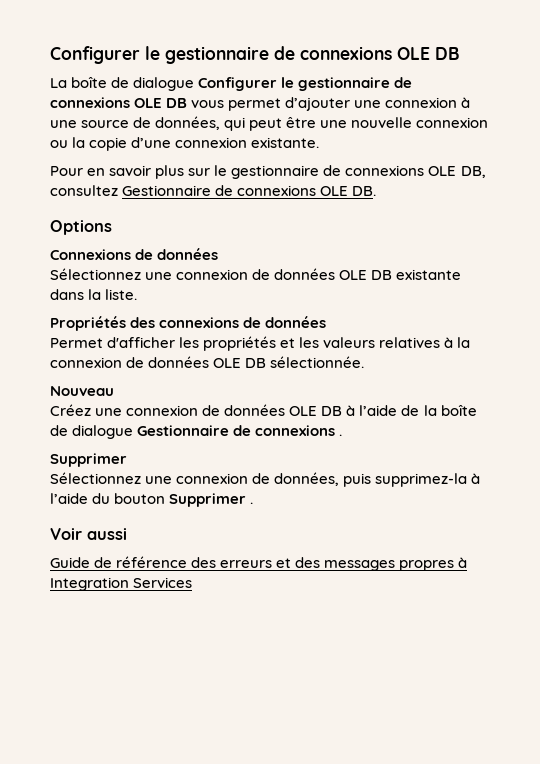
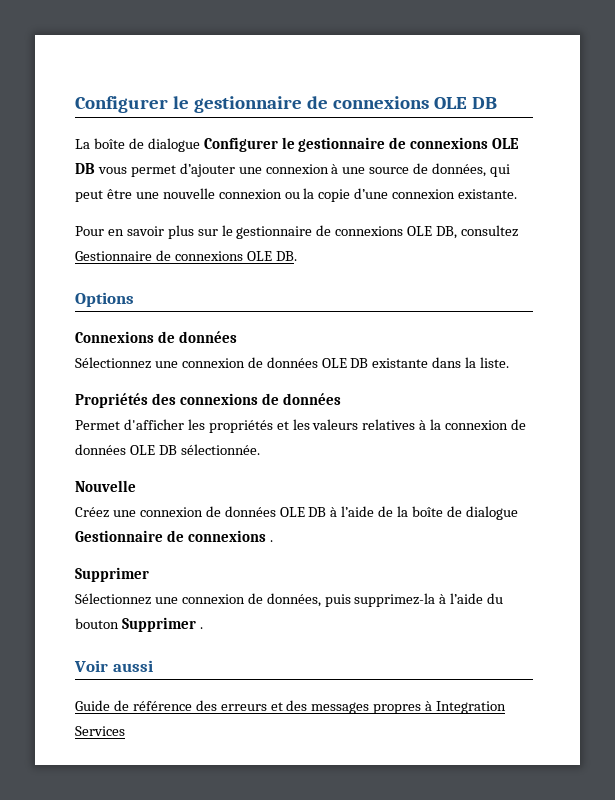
[50,386,114,396] Nouveau -> [75,480,136,492] Nouvelle

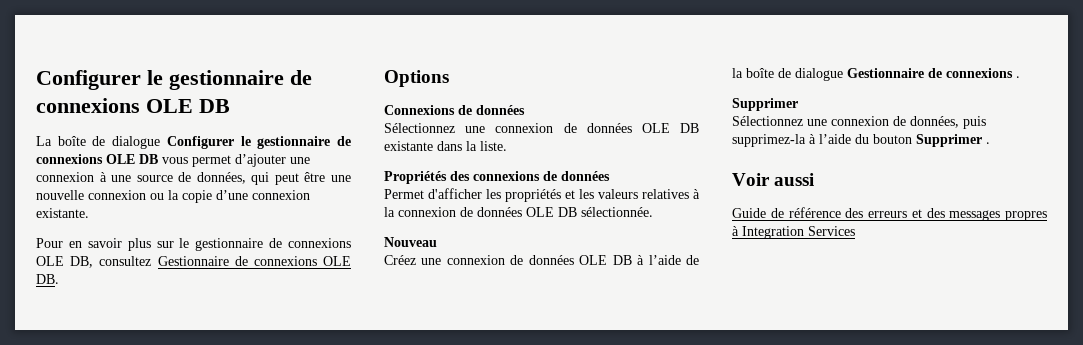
[75,480,136,492] Nouvelle -> [384,237,437,247] Nouveau

